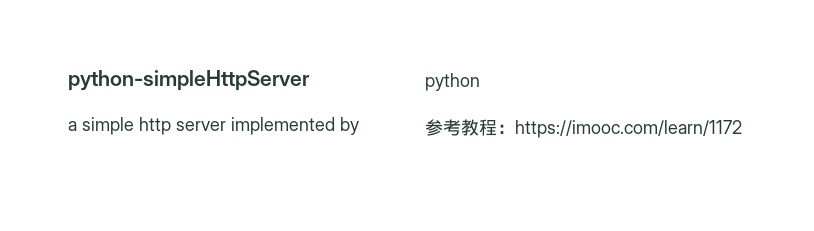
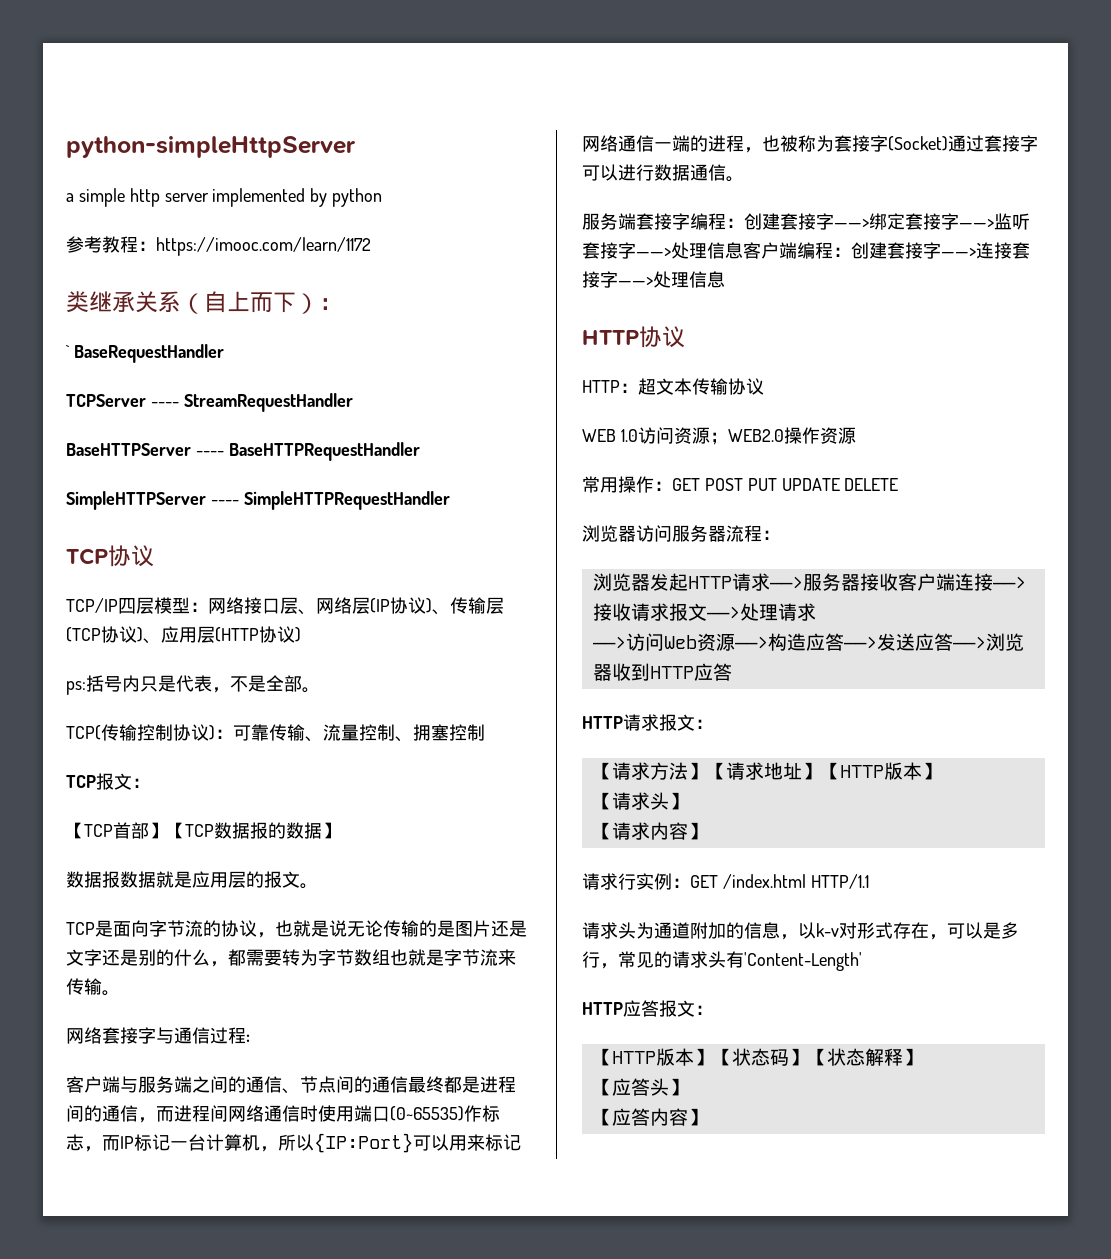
(742, 129) none -> [66,291,342,314] [66,344,224,363] [66,393,353,412] [66,442,420,461] [66,491,450,510] [66,545,154,567] [66,597,504,615] [66,626,301,644] [66,675,320,695] [66,724,485,742] [66,773,150,790] [66,822,340,839] [66,871,318,889] [66,920,527,938] [66,949,516,967] [66,978,120,996] [66,1027,250,1044] [66,1076,516,1094] [66,1105,500,1123] [66,1133,521,1153] [582,135,1038,153] [582,164,744,182] [582,213,1030,230] [582,242,1030,259] [582,271,725,288] [582,326,685,348] [582,378,764,395] [582,427,856,445] [582,476,899,493] [582,525,780,542] [592,573,1026,591] [592,603,816,621] [592,633,1024,651] [592,663,732,681] [582,714,713,731] [592,762,941,780] [592,792,688,810] [592,822,707,840] [582,873,869,890] [582,922,1019,940] [582,951,862,971] [582,1000,713,1017] [592,1048,922,1066] [592,1078,688,1096] [592,1108,707,1126] // 类继承关系（自上而下）： // ` BaseRequestHandler // TCPServer ---- StreamRequestHandler // BaseHTTPServer ---- BaseHTTPRequestHandler // SimpleHTTPServer ---- SimpleHTTPRequestHandler // TCP协议 // TCP/IP四层模型：网络接口层、网络层(IP协议)、传输层(TCP协议)、应用层(HTTP协议) // ps:括号内只是代表，不是全部。 // TCP(传输控制协议)：可靠传输、流量控制、拥塞控制 // TCP报文： // 【TCP首部】【TCP数据报的数据】 // 数据报数据就是应用层的报文。 // TCP是面向字节流的协议，也就是说无论传输的是图片还是文字还是别的什么，都需要转为字节数组也就是字节流来传输。 // 网络套接字与通信过程: // 客户端与服务端之间的通信、节点间的通信最终都是进程间的通信，而进程间网络通信时使用端口(0~65535)作标志，而IP标记一台计算机，所以{IP:Port}可以用来标记网络通信一端的进程，也被称为套接字(Socket)通过套接字可以进行数据通信。 // 服务端套接字编程：创建套接字——>绑定套接字——>监听套接字——>处理信息客户端编程：创建套接字——>连接套接字——>处理信息 // HTTP协议 // HTTP：超文本传输协议 // WEB 1.0访问资源；WEB2.0操作资源 // 常用操作：GET POST PUT UPDATE DELETE // 浏览器访问服务器流程： // 浏览器发起HTTP请求——>服务器接收客户端连接——>接收请求报文——>处理请求 // ——>访问Web资源——>构造应答——>发送应答——>浏览器收到HTTP应答 // HTTP请求报文： // 【请求方法】【请求地址】【HTTP版本】 // 【请求头】 // 【请求内容】 // 请求行实例：GET /index.html HTTP/1.1 // 请求头为通道附加的信息，以k-v对形式存在，可以是多行，常见的请求头有'Content-Length' // HTTP应答报文： // 【HTTP版本】【状态码】【状态解释】 // 【应答头】 // 【应答内容】

